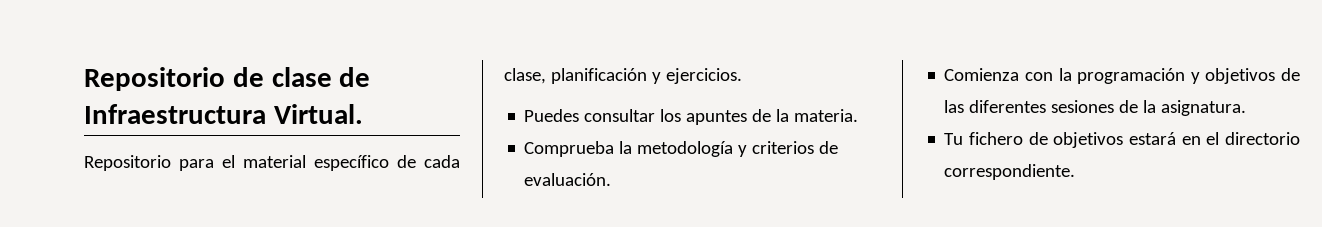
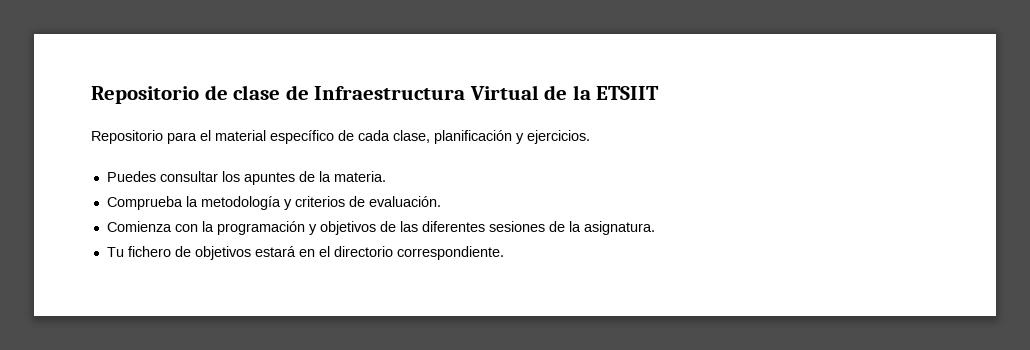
[273,104,363,124] Virtual. -> [469,85,660,100] Virtual de la ETSIIT

